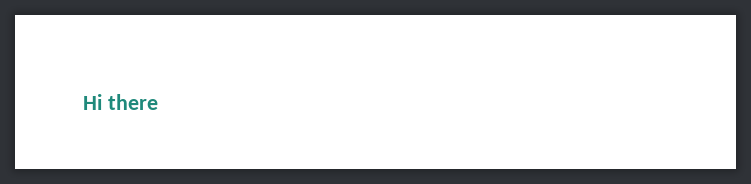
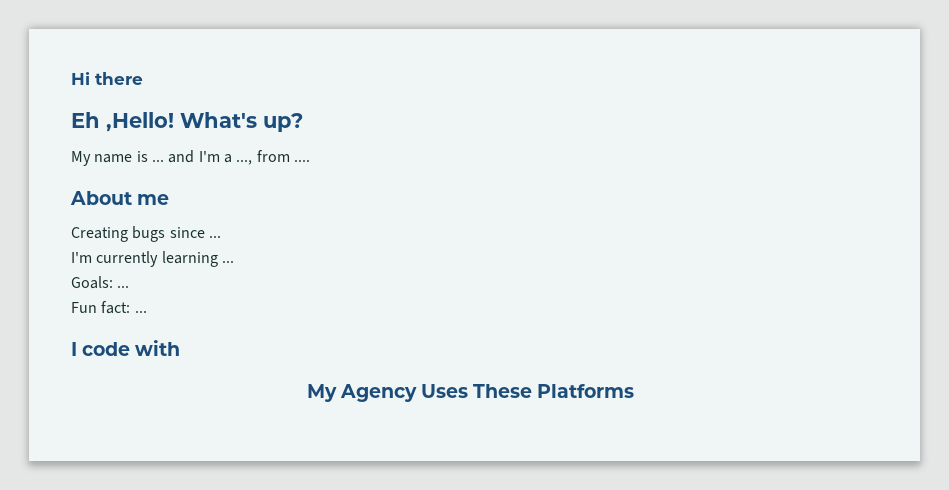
(158, 102) none -> [71,112,303,132] [71,150,310,166] [70,191,170,205] [71,226,221,242] [71,251,234,267] [71,276,130,289] [71,301,147,314] [71,340,181,356] [306,384,635,402] // Eh ,Hello! What's up? // My name is ... and I'm a ..., from .... // About me // Creating bugs since ... // I'm currently learning ... // Goals: ... // Fun fact: ... // I code with // My Agency Uses These Platforms

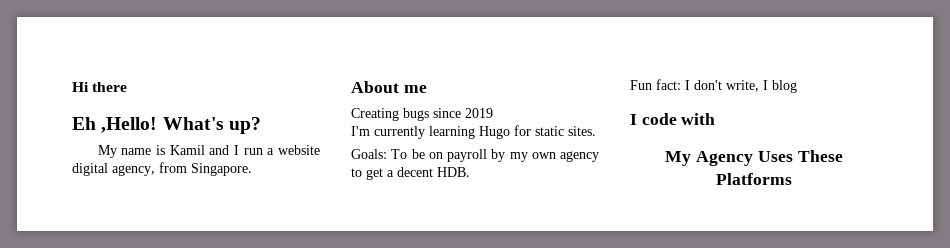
[151,150,310,165] ... and I'm a ..., from .... -> [169,145,320,155] [72,162,252,176] Kamil and I run a website digital agency, from Singapore.
[208,235,221,238] ... -> [465,108,493,118] 2019
[221,260,234,263] [71,276,130,289] [71,301,147,314] ... // Goals: ... // Fun fact: ... -> [479,125,596,139] [351,149,599,162] [351,167,470,180] [630,79,797,93] Hugo for static sites. // Goals: To be on payroll by my own agency to get a decent HDB. // Fun fact: I don't write, I blog

